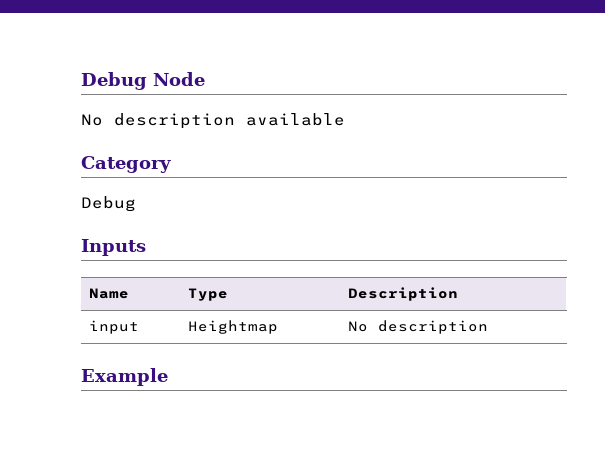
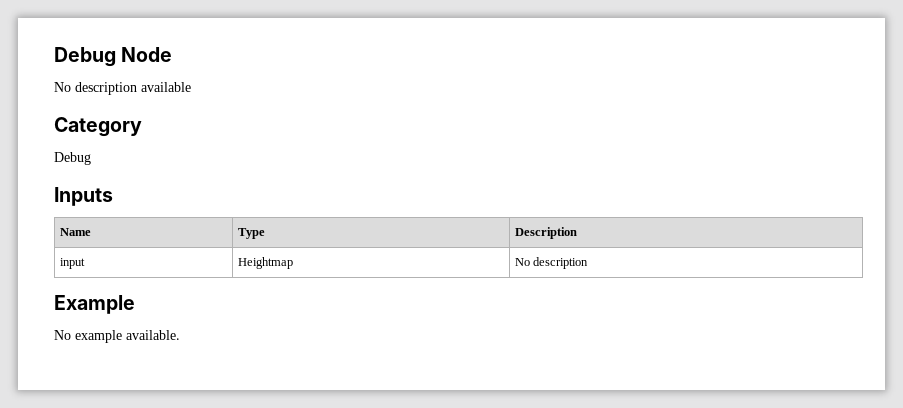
(168, 377) none -> [54,330,180,343] // No example available.

